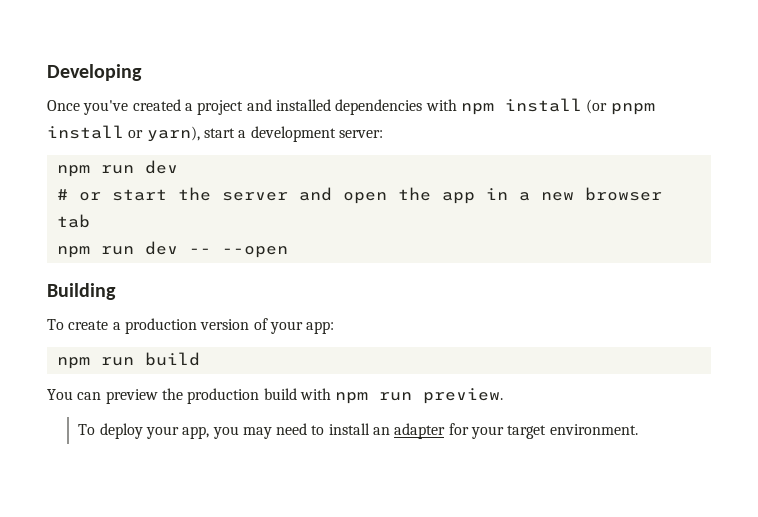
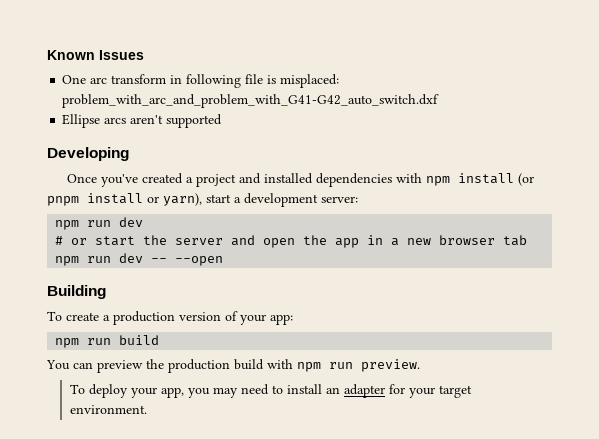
(47, 72) none -> [47,50,144,60] [62,74,340,88] [62,94,440,108] [62,114,223,128] Known Issues // One arc transform in following file is misplaced: problem_with_arc_and_problem_with_G41-G42_auto_switch.dxf // Ellipse arcs aren't supported //

